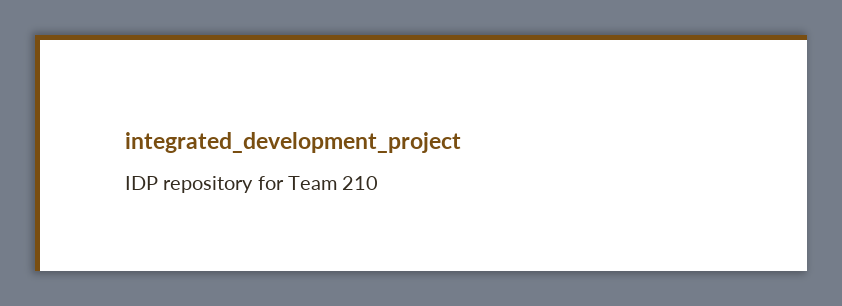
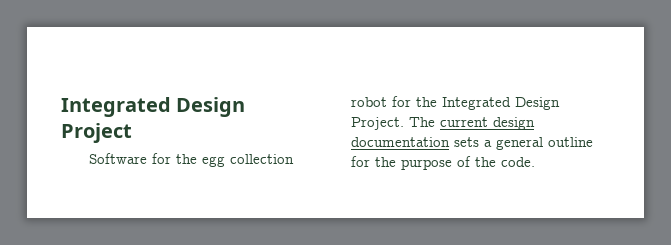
[125,132,461,153] [125,176,379,193] integrated_development_project // IDP repository for Team 210 -> [61,97,246,117] [61,123,132,143] [88,153,294,167] [351,96,560,110] [351,117,535,130] [351,137,593,150] [351,156,535,170] Integrated Design Project // Software for the egg collection robot for the Integrated Design Project. The current design documentation sets a general outline for the purpose of the code.

